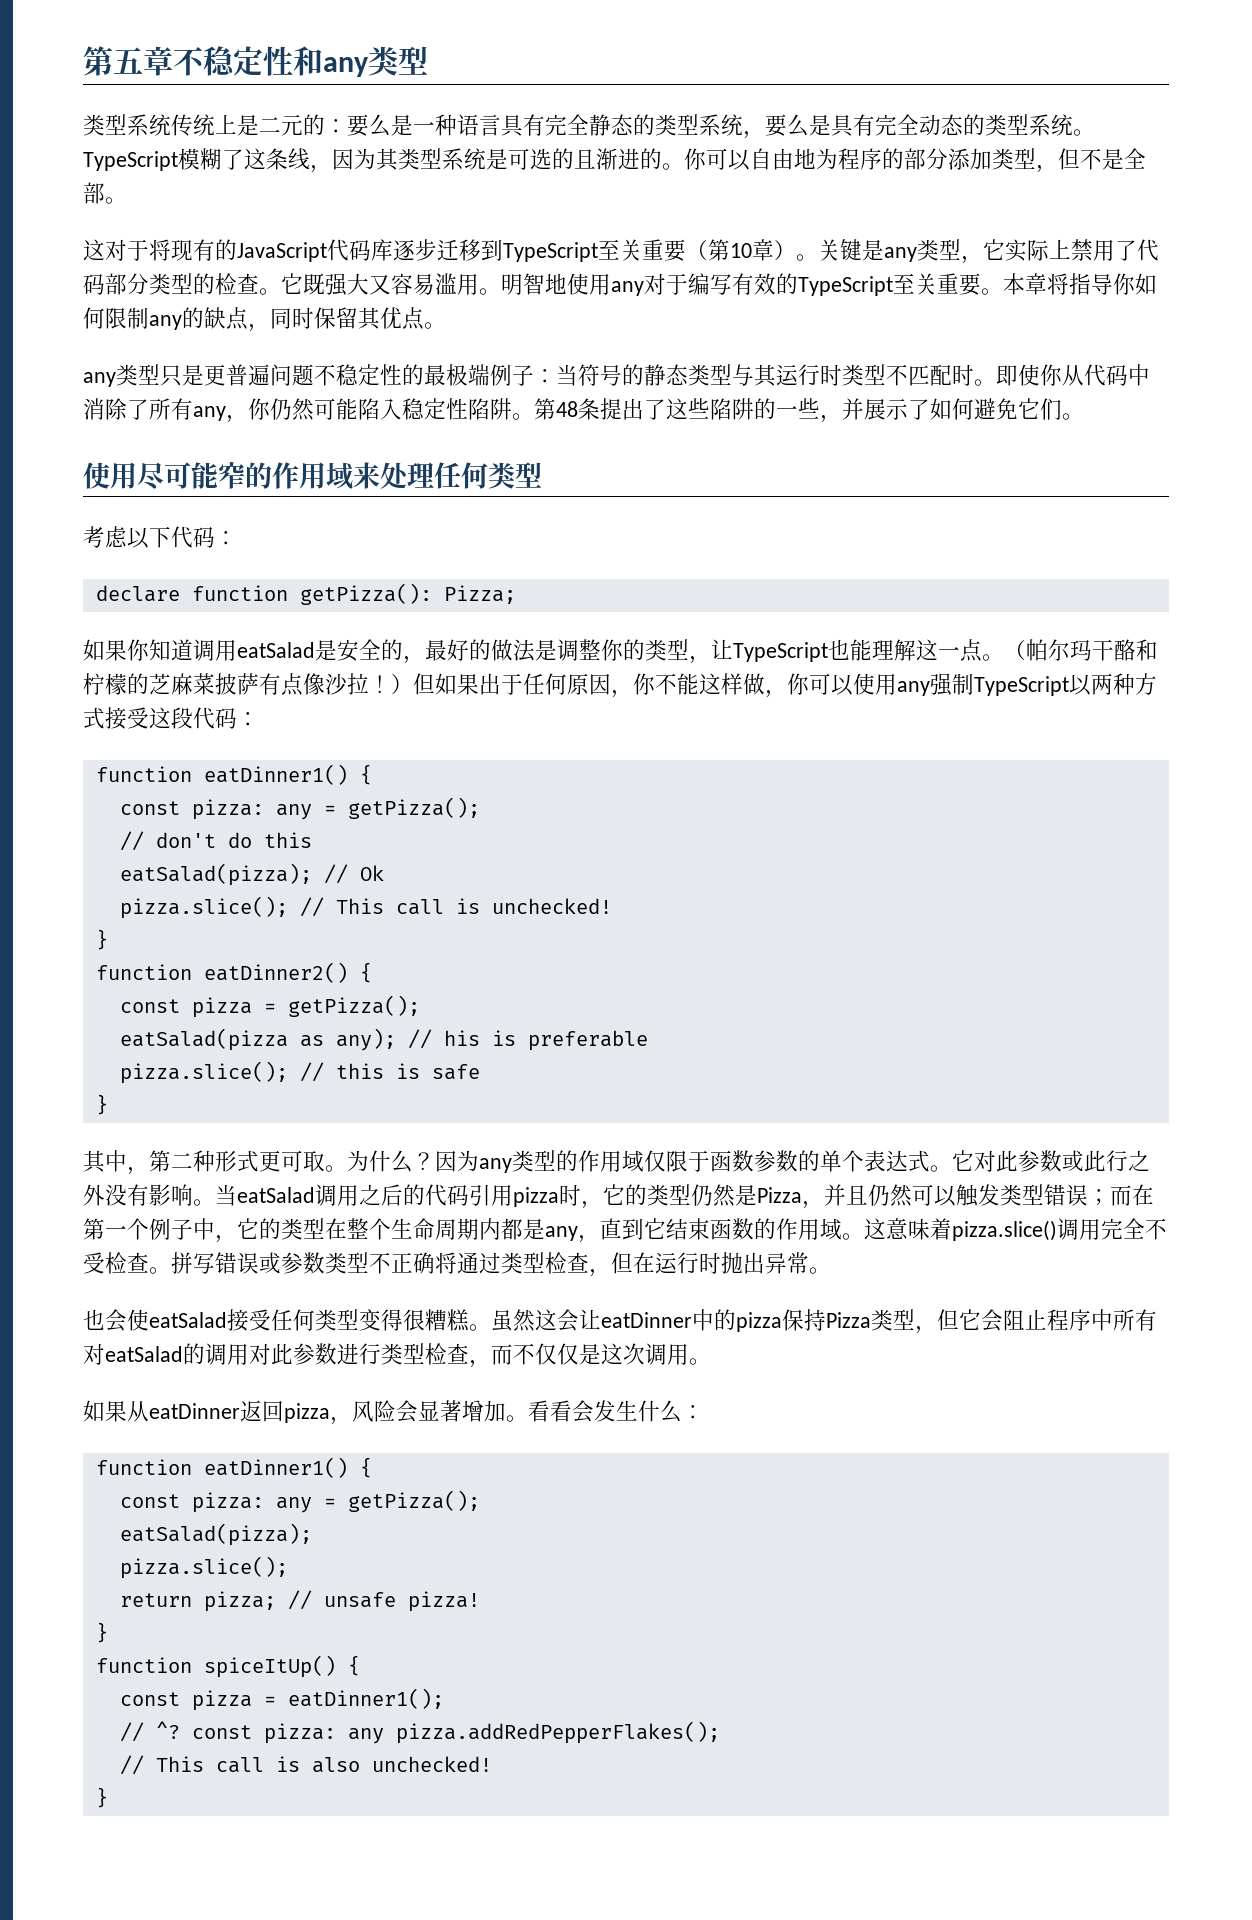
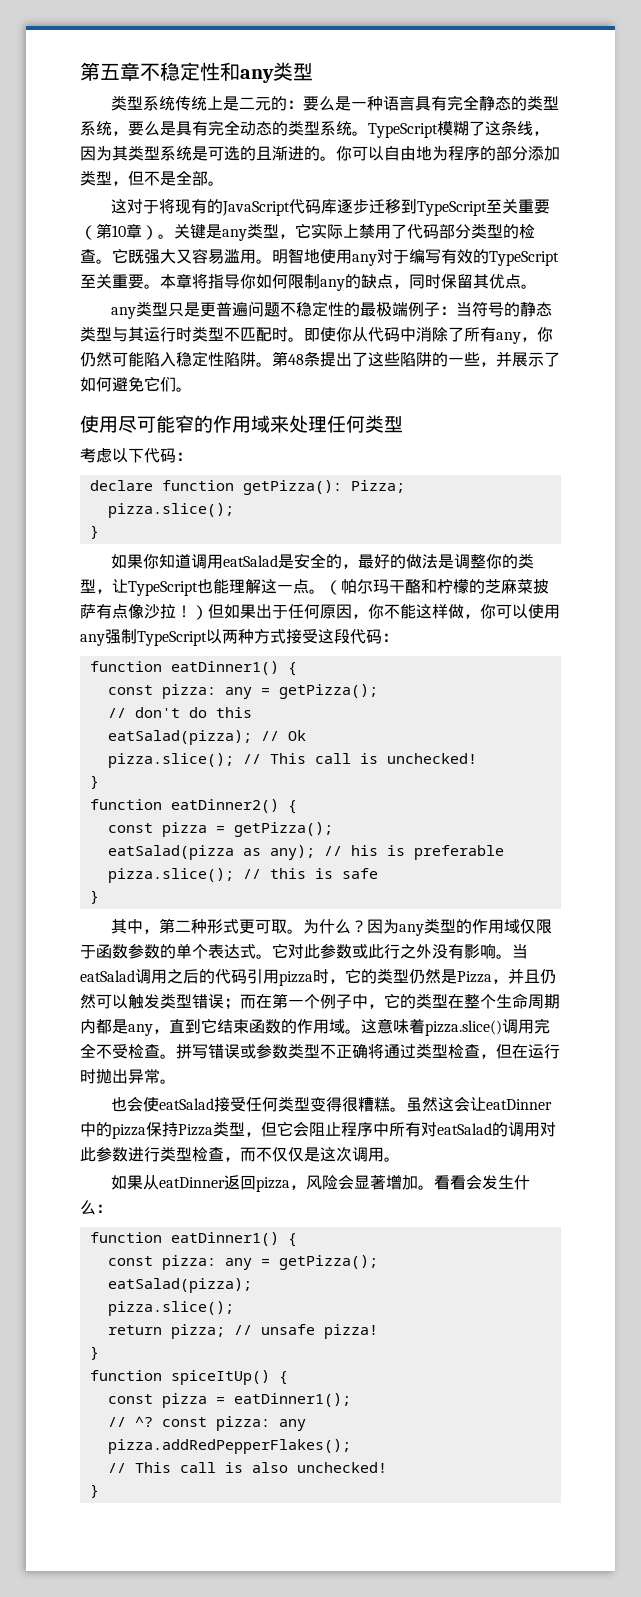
(516, 594) none -> [107,503,234,518] [89,525,99,539] // pizza.slice(); // }

